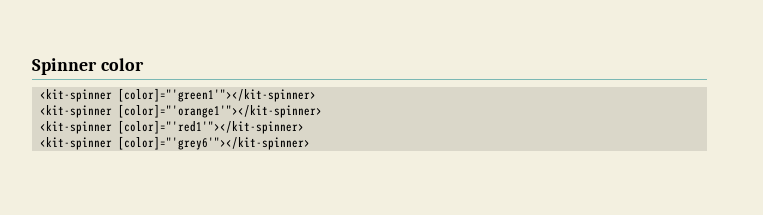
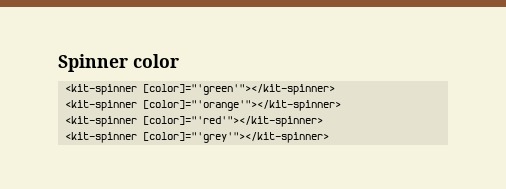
[117,88,316,102] [39,104,322,118] [39,120,304,134] [39,136,310,150] [color]="'green1'"></kit-spinner> // <kit-spinner [color]="'orange1'"></kit-spinner> // <kit-spinner [color]="'red1'"></kit-spinner> // <kit-spinner [color]="'grey6'"></kit-spinner> -> [142,84,335,95] [64,100,341,111] [64,116,323,127] [64,132,329,143] [color]="'green'"></kit-spinner> // <kit-spinner [color]="'orange'"></kit-spinner> // <kit-spinner [color]="'red'"></kit-spinner> // <kit-spinner [color]="'grey'"></kit-spinner>

